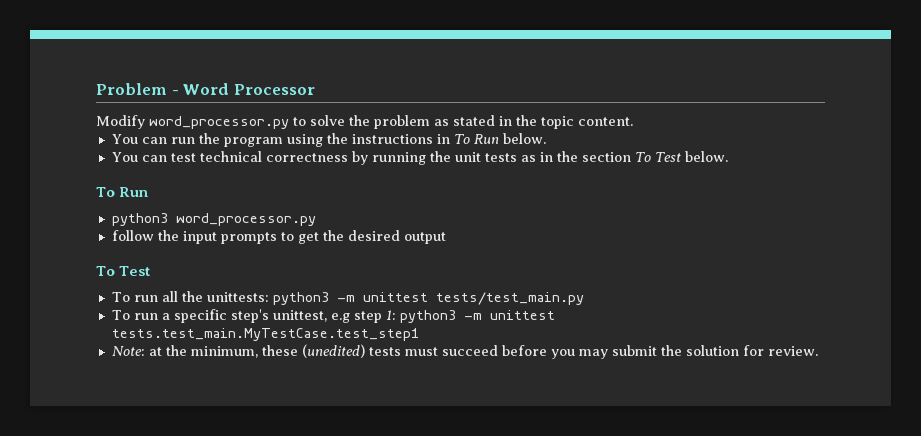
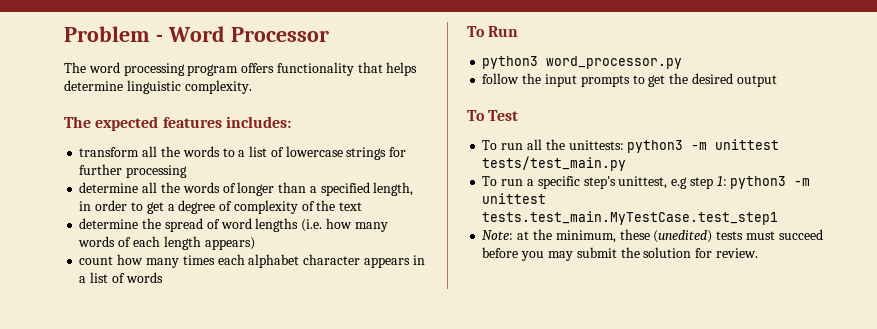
[96,115,633,129] [111,133,546,147] [111,151,728,165] Modify word_processor.py to solve the problem as stated in the topic content. // You can run the program using the instructions in To Run below. // You can test technical correctness by running the unit tests as in the section To Test below. -> [64,62,418,76] [64,80,252,94] [64,116,291,131] [79,146,407,160] [79,164,188,178] [79,182,414,196] [79,200,363,214] [79,218,388,232] [78,236,255,250] [79,254,425,268] [79,272,163,283] The word processing program offers functionality that helps determine linguistic complexity. // The expected features includes: // transform all the words to a list of lowercase strings for further processing // determine all the words of longer than a specified length, in order to get a degree of complexity of the text // determine the spread of word lengths (i.e. how many words of each length appears) // count how many times each alphabet character appears in a list of words

